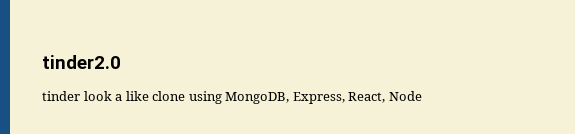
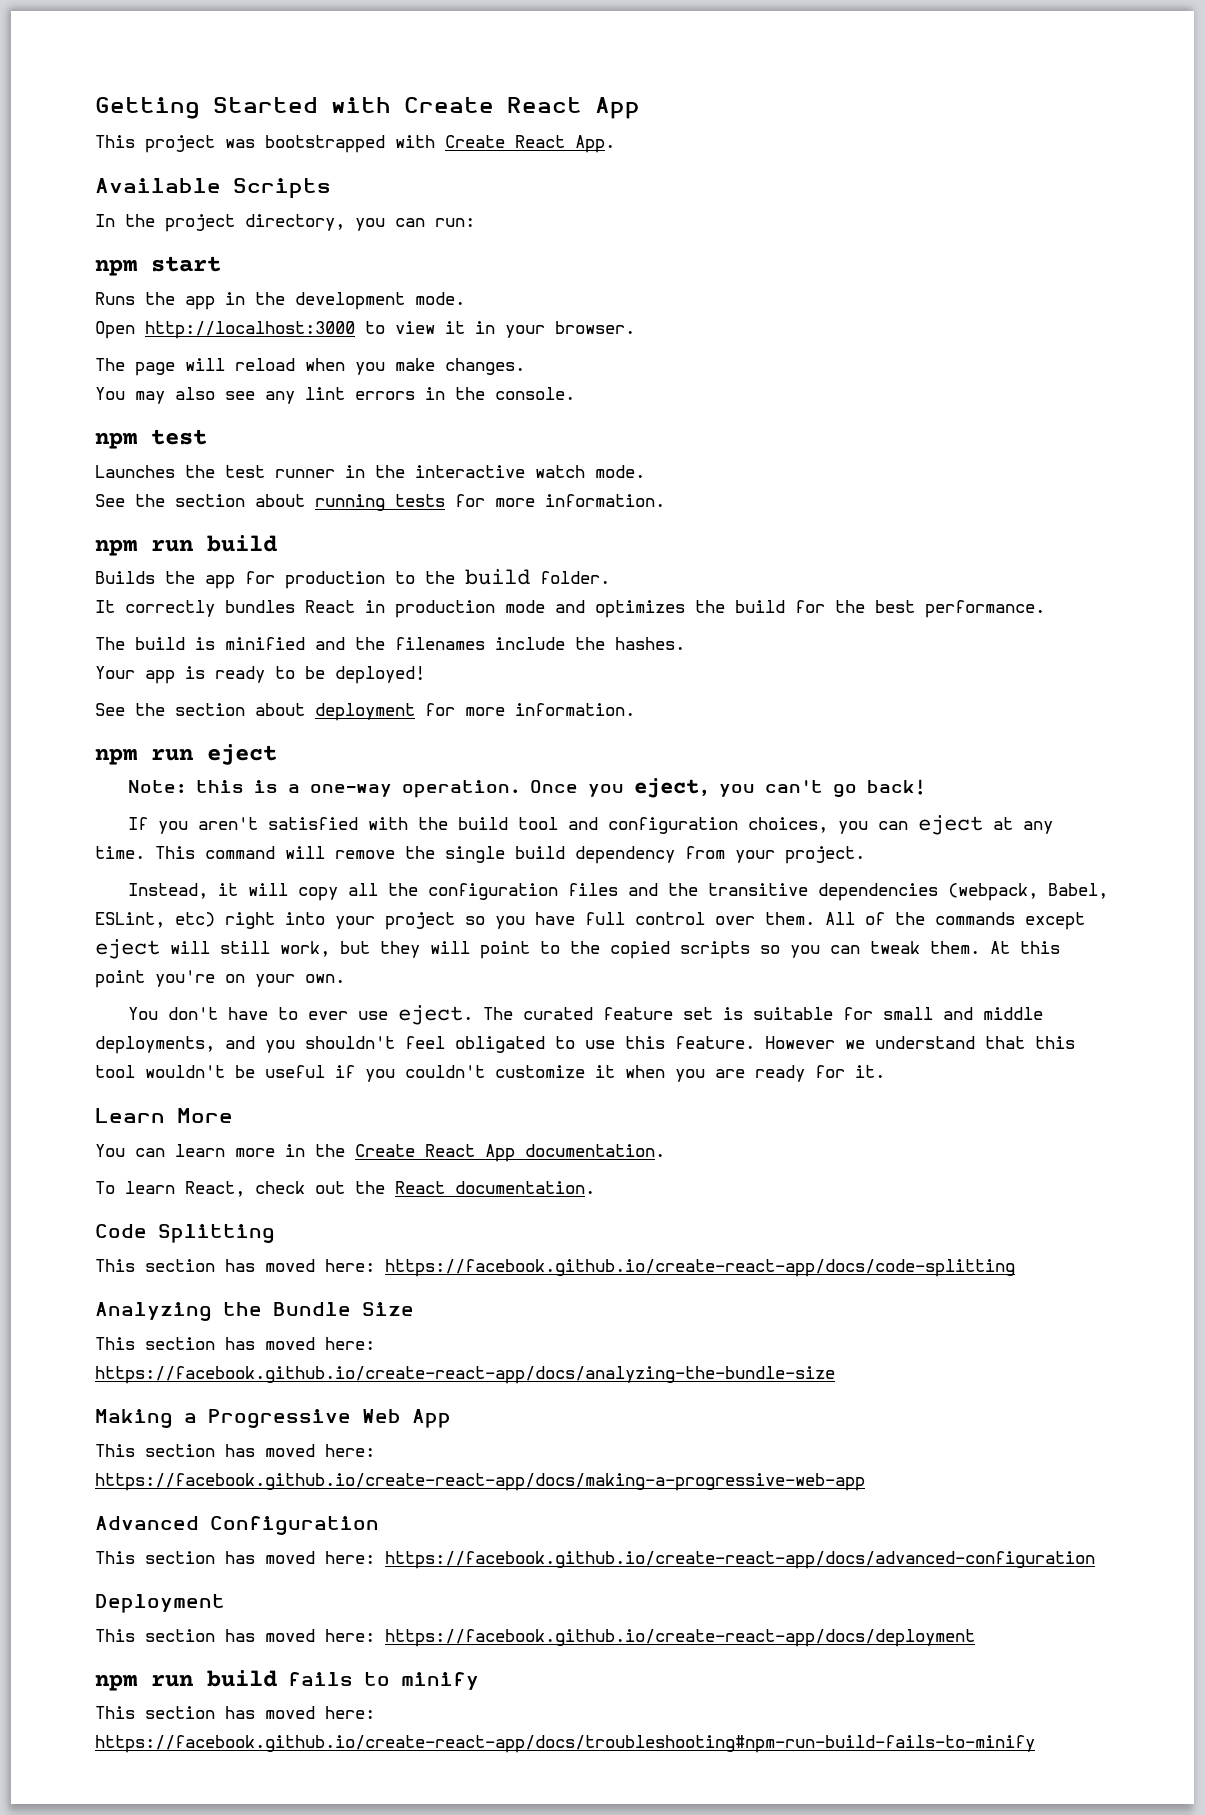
[42,55,121,69] [42,91,422,104] tinder2.0 // tinder look a like clone using MongoDB, Express, React, Node -> [95,97,640,119] [95,135,615,153] [95,178,331,199] [95,214,475,232] [95,256,221,276] [95,292,465,310] [95,321,635,339] [95,358,525,376] [95,387,575,404] [95,429,207,449] [95,465,645,478] [95,494,665,511] [95,535,277,556] [95,569,610,589] [95,600,1045,618] [95,637,685,650] [95,666,425,684] [95,703,635,721] [95,744,277,765] [127,778,925,798] [127,815,1053,835] [95,846,865,864] [127,883,1108,901] [95,912,1085,930] [95,939,1060,959] [95,970,345,988] [127,1005,1043,1025] [95,1036,1075,1054] [95,1065,885,1082] [95,1108,233,1123] [95,1144,665,1162] [95,1181,595,1197] [95,1224,275,1243] [95,1259,1015,1277] [95,1302,414,1321] [95,1337,375,1350] [95,1366,835,1384] [95,1409,451,1428] [95,1444,375,1457] [95,1473,865,1491] [95,1516,379,1535] [95,1551,1095,1569] [95,1594,225,1613] [95,1629,975,1647] [95,1670,479,1691] [95,1706,375,1719] [95,1735,1035,1753] Getting Started with Create React App // This project was bootstrapped with Create React App. // Available Scripts // In the project directory, you can run: // npm start // Runs the app in the development mode. // Open http://localhost:3000 to view it in your browser. // The page will reload when you make changes. // You may also see any lint errors in the console. // npm test // Launches the test runner in the interactive watch mode. // See the section about running tests for more information. // npm run build // Builds the app for production to the build folder. // It correctly bundles React in production mode and optimizes the build for the best performance. // The build is minified and the filenames include the hashes. // Your app is ready to be deployed! // See the section about deployment for more information. // npm run eject // Note: this is a one-way operation. Once you eject, you can't go back! // If you aren't satisfied with the build tool and configuration choices, you can eject at any time. This command will remove the single build dependency from your project. // Instead, it will copy all the configuration files and the transitive dependencies (webpack, Babel, ESLint, etc) right into your project so you have full control over them. All of the commands except eject will still work, but they will point to the copied scripts so you can tweak them. At this point you're on your own. // You don't have to ever use eject. The curated feature set is suitable for small and middle deployments, and you shouldn't feel obligated to use this feature. However we understand that this tool wouldn't be useful if you couldn't customize it when you are ready for it. // Learn More // You can learn more in the Create React App documentation. // To learn React, check out the React documentation. // Code Splitting // This section has moved here: https://facebook.github.io/create-react-app/docs/code-splitting // Analyzing the Bundle Size // This section has moved here: https://facebook.github.io/create-react-app/docs/analyzing-the-bundle-size // Making a Progressive Web App // This section has moved here: https://facebook.github.io/create-react-app/docs/making-a-progressive-web-app // Advanced Configuration // This section has moved here: https://facebook.github.io/create-react-app/docs/advanced-configuration // Deployment // This section has moved here: https://facebook.github.io/create-react-app/docs/deployment // npm run build fails to minify // This section has moved here: https://facebook.github.io/create-react-app/docs/troubleshooting#npm-run-build-fails-to-minify

